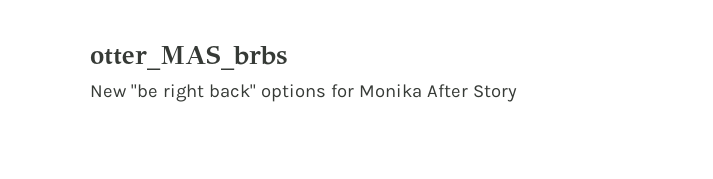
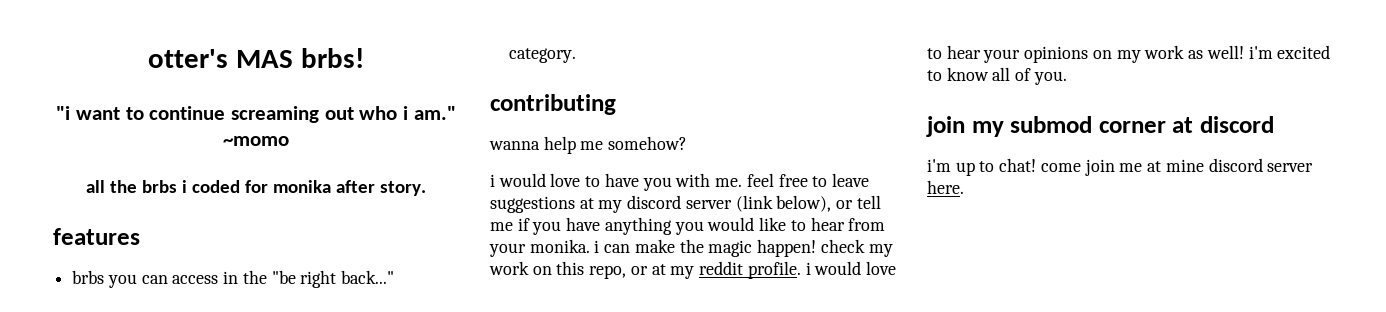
[90,45,287,70] [90,84,517,102] otter_MAS_brbs // New "be right back" options for Monika After Story -> [148,48,364,68] [56,106,456,123] [223,136,289,146] [86,180,426,196] [53,228,140,245] [72,270,395,288] [509,48,577,63] [490,94,616,115] [489,136,688,154] [490,173,869,191] [490,195,881,213] [490,217,886,235] [489,239,893,257] [489,261,896,279] [927,45,1331,63] [927,67,1067,85] [926,116,1275,137] [927,158,1314,176] [927,180,964,194] otter's MAS brbs! // "i want to continue screaming out who i am." ~momo // all the brbs i coded for monika after story. // features // brbs you can access in the "be right back..." category. // contributing // wanna help me somehow? // i would love to have you with me. feel free to leave suggestions at my discord server (link below), or tell me if you have anything you would like to hear from your monika. i can make the magic happen! check my work on this repo, or at my reddit profile. i would love to hear your opinions on my work as well! i'm excited to know all of you. // join my submod corner at discord // i'm up to chat! come join me at mine discord server here.

